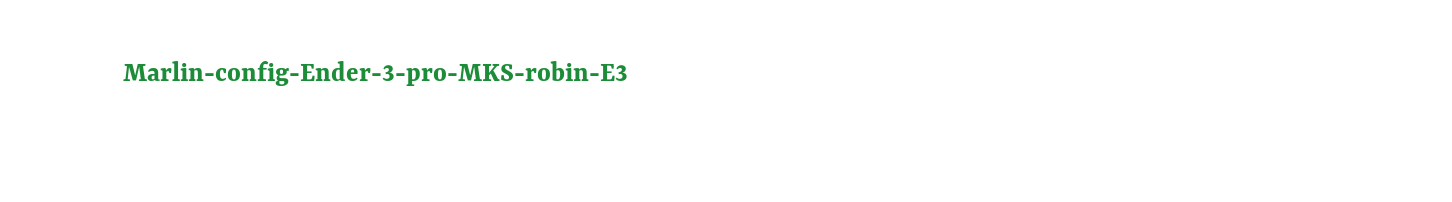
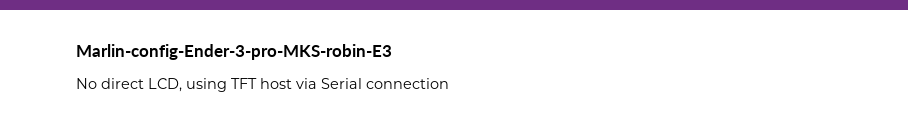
(628, 73) none -> [76,78,449,92] // No direct LCD, using TFT host via Serial connection

